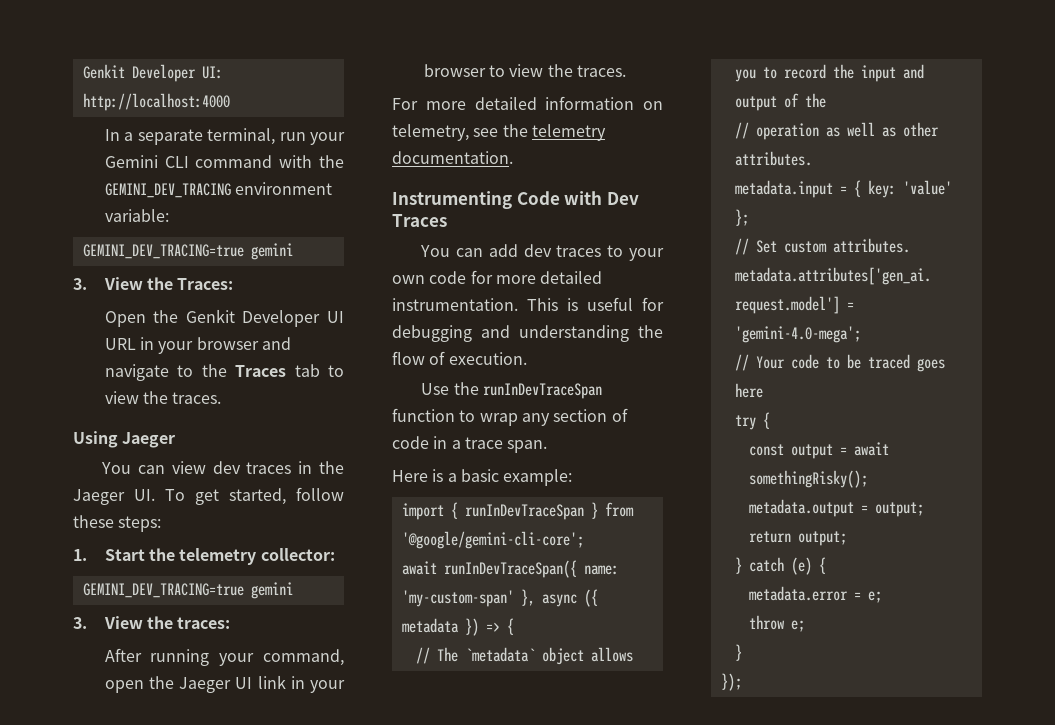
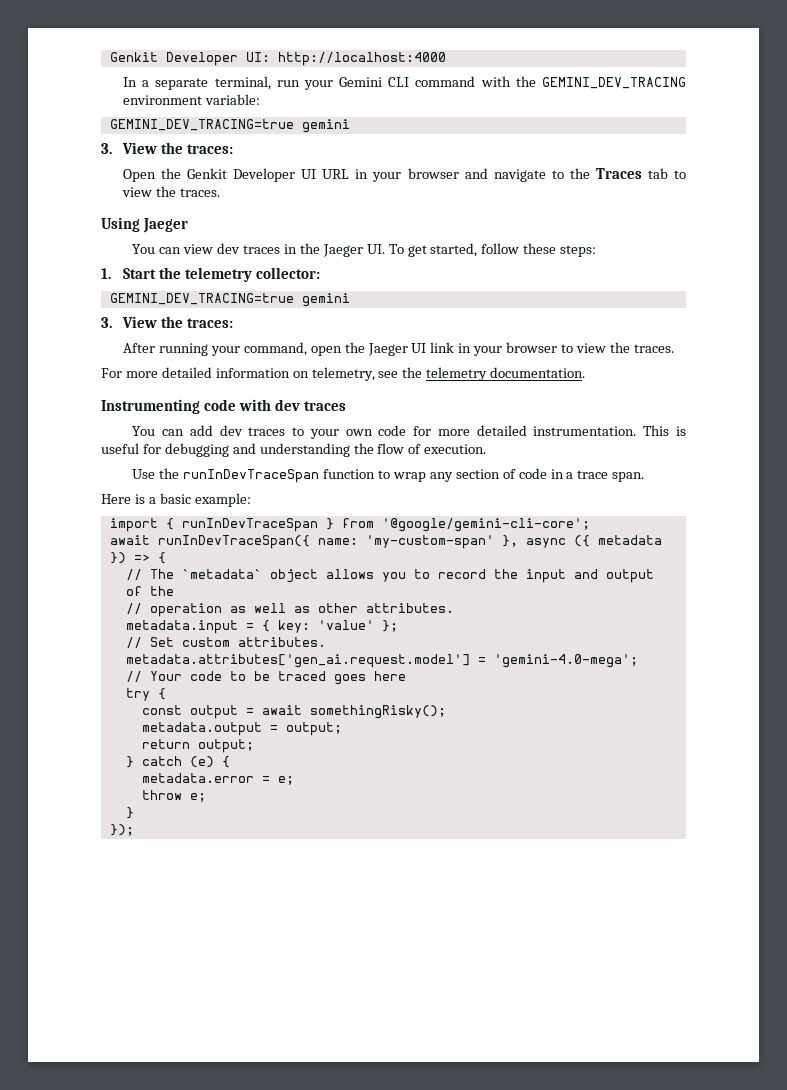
[177,278,234,290] Traces: -> [186,144,233,154] traces:
[516,191,639,205] [392,214,447,227] Code with Dev Traces -> [204,399,347,411] code with dev traces

